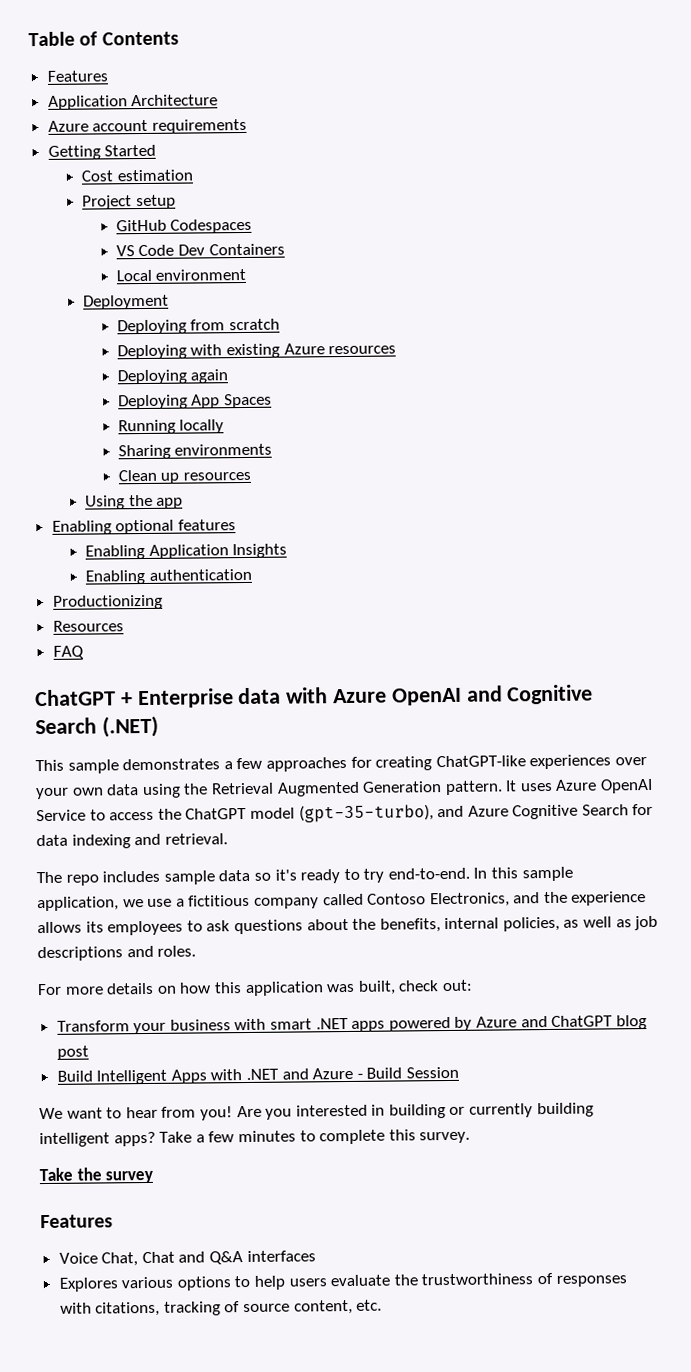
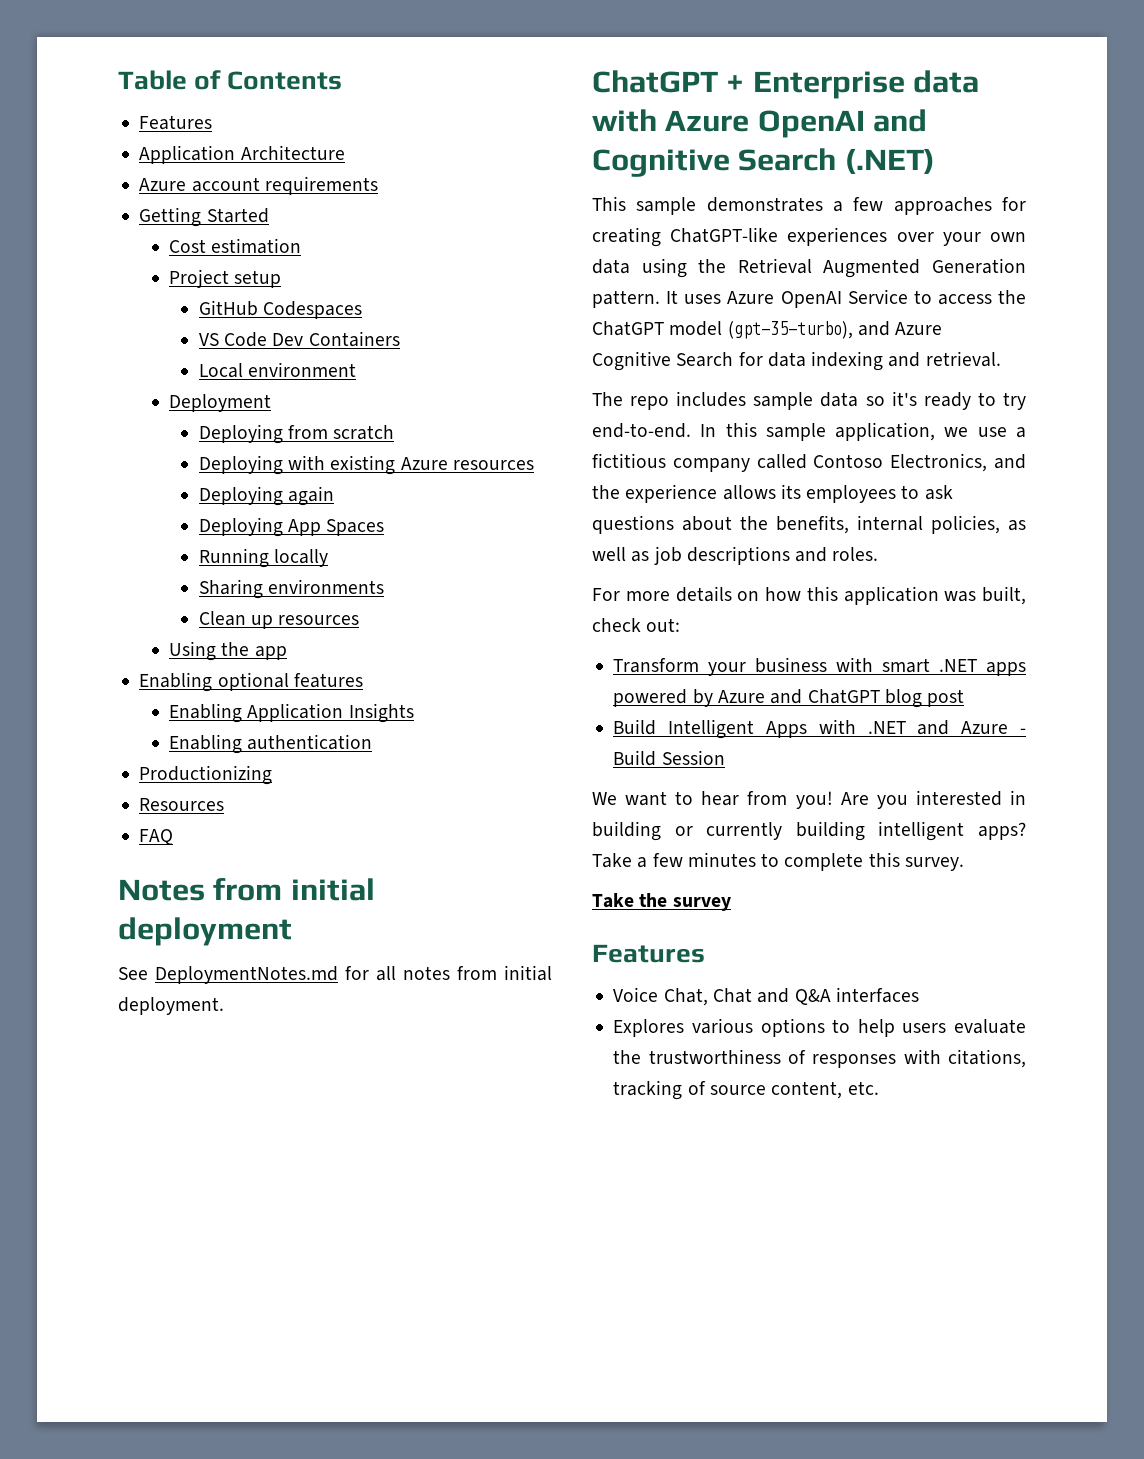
(84, 652) none -> [118,878,375,901] [118,917,292,946] [118,965,552,984] [118,997,224,1015] // Notes from initial deployment // See DeploymentNotes.md for all notes from initial deployment.

